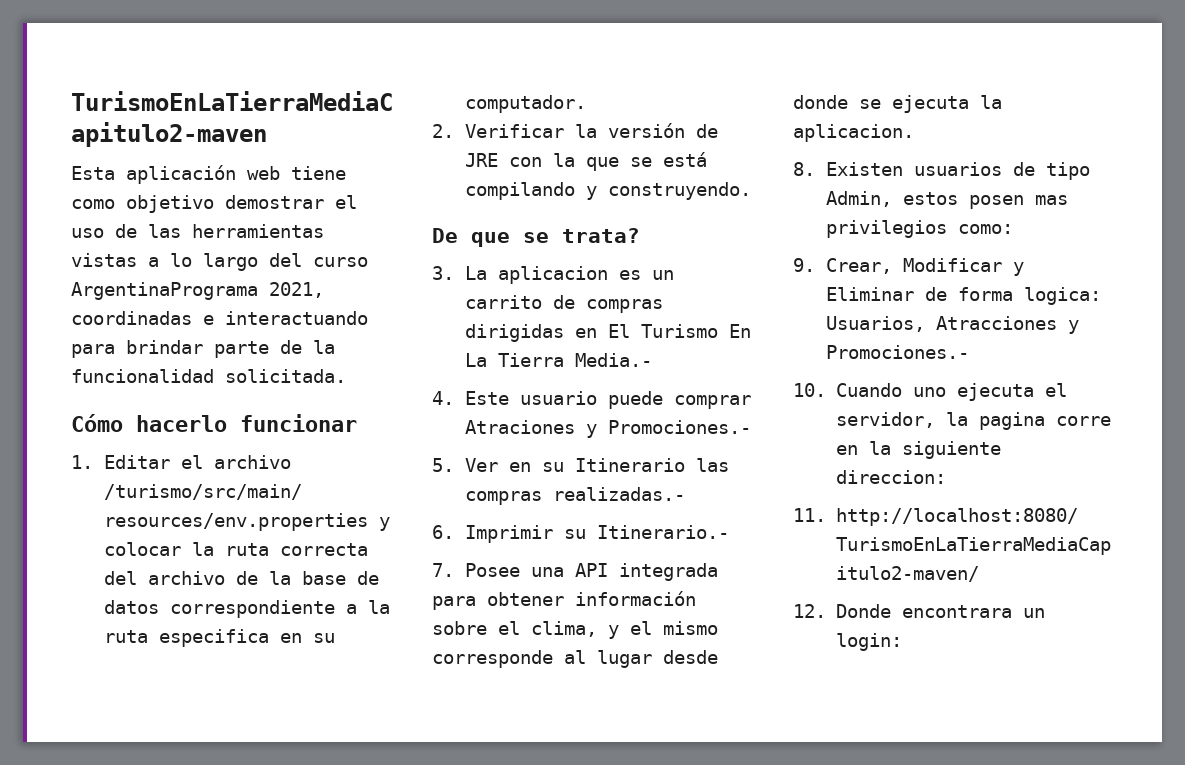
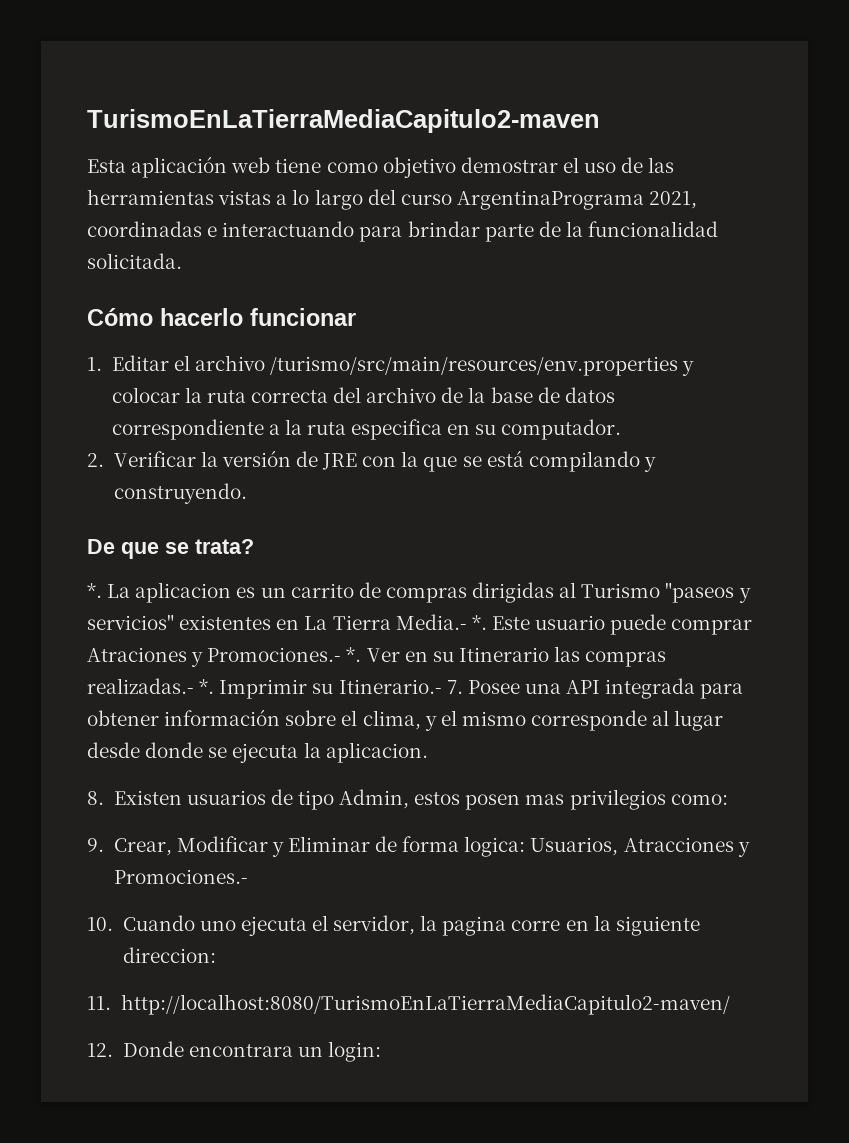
[432,266,454,280] 3. -> [87,583,102,598] *.
[574,324,751,338] en El Turismo En -> [559,582,751,603] [87,614,300,630] al Turismo "paseos y servicios" existentes en
[432,391,454,405] // 4. -> [471,615,487,630] *.
[432,458,454,472] // 5. -> [346,647,362,662] *.
[432,525,454,539] // 6. -> [199,679,215,694] *.
(729, 532) // -> (442, 686) none

